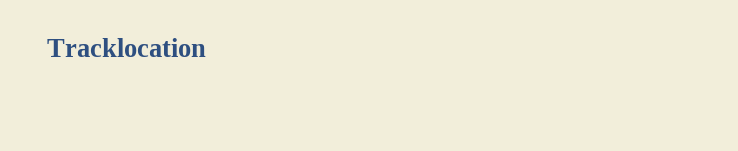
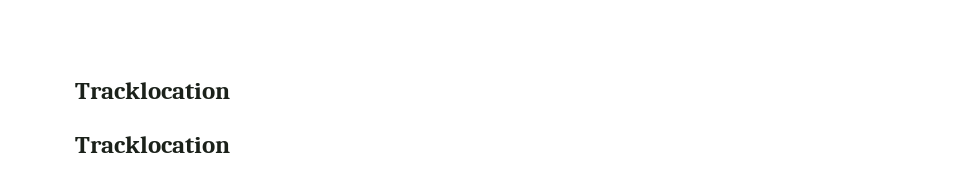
[47,38,206,57] Tracklocation -> [75,82,230,99] [75,136,230,153] Tracklocation // Tracklocation

